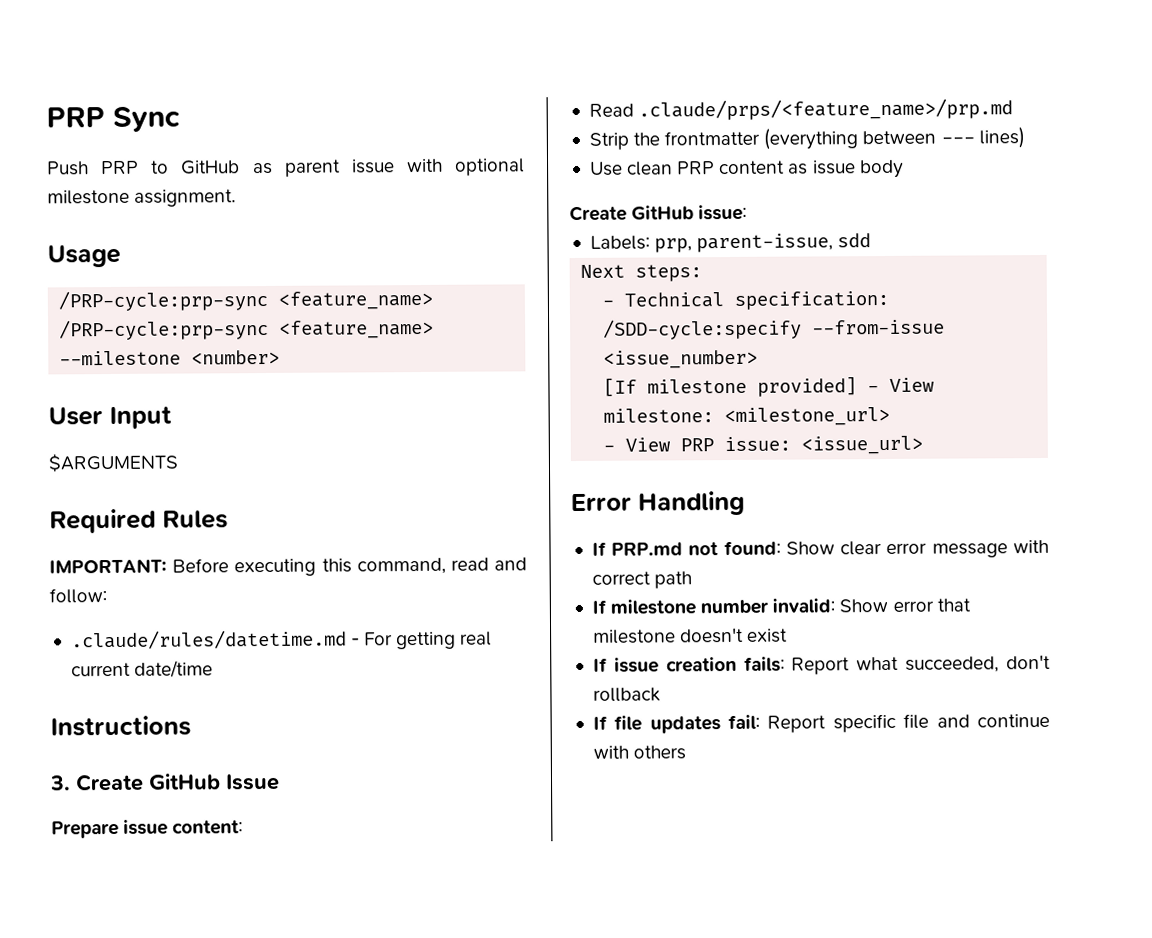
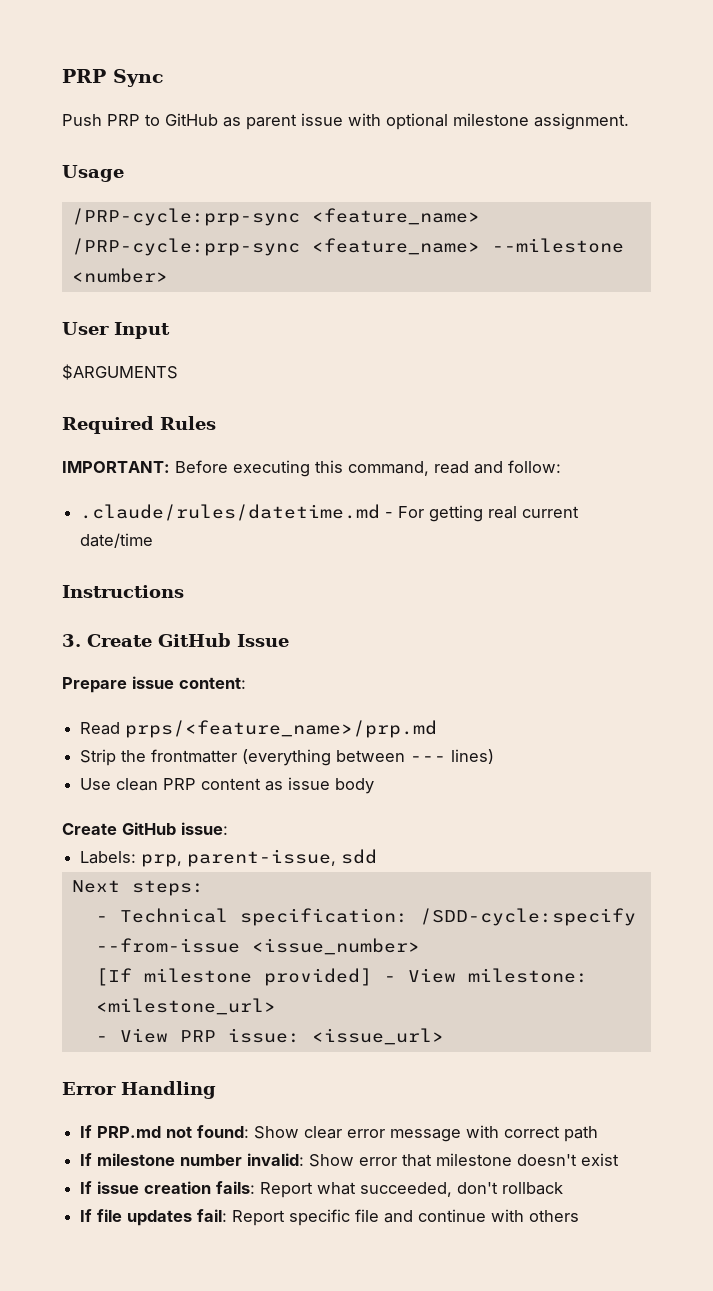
[638,98,1014,121] .claude/prps/<feature_name>/prp.md -> [125,720,438,738] prps/<feature_name>/prp.md

